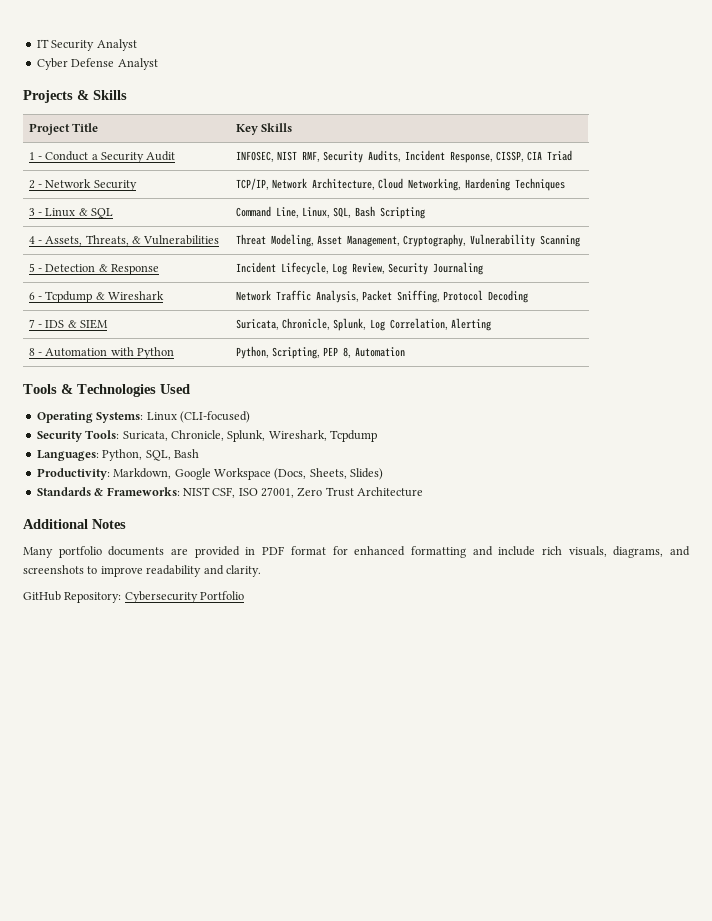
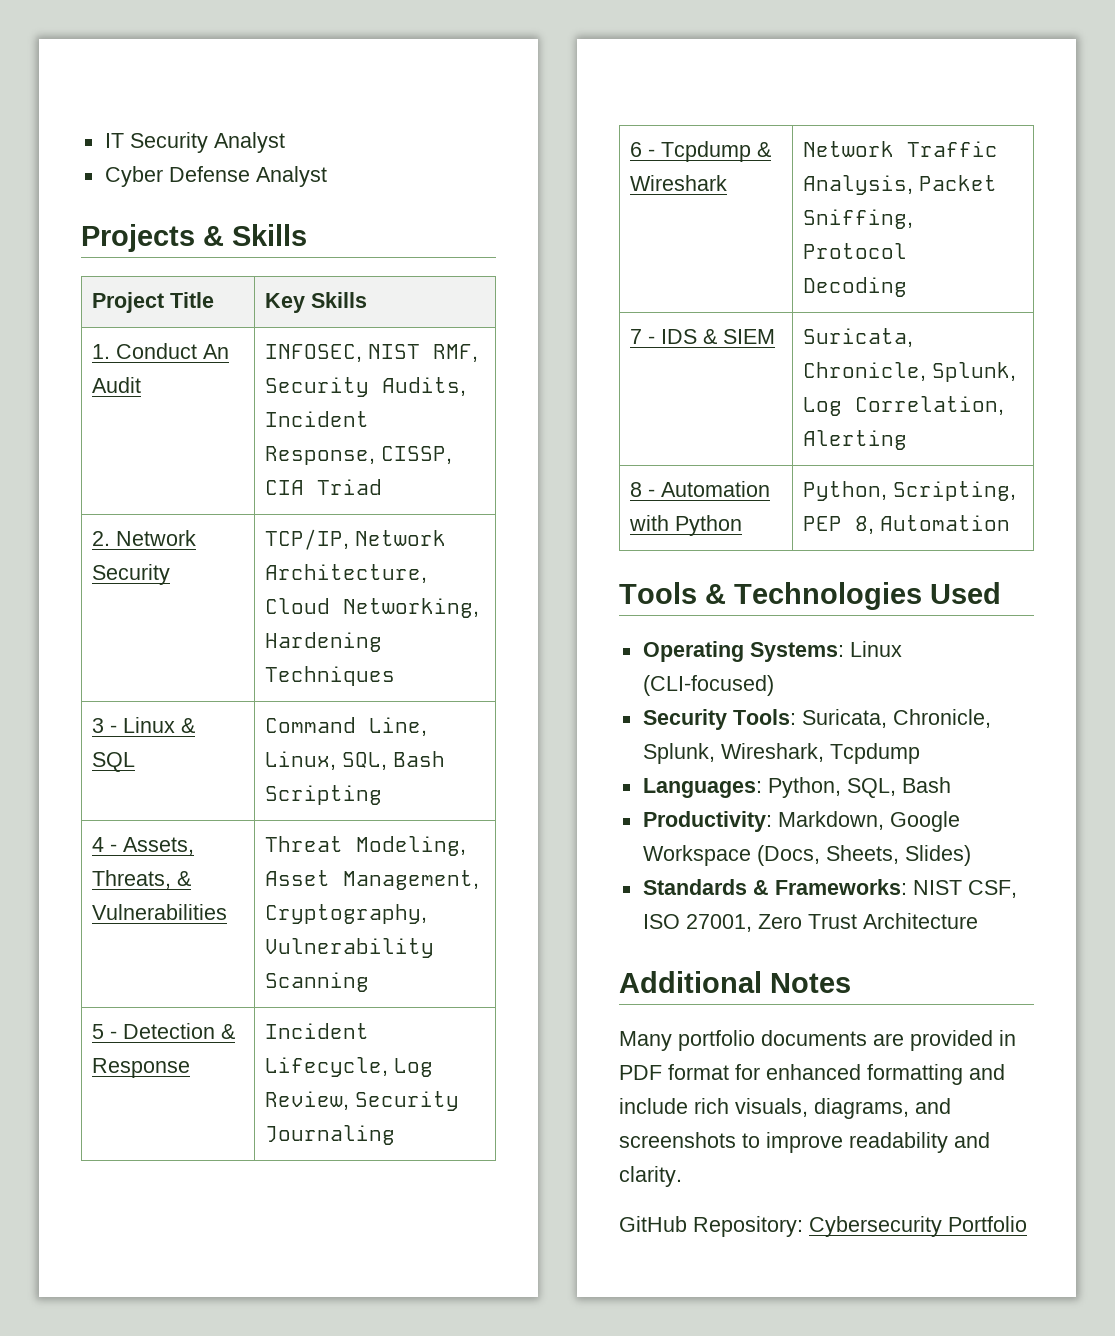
[28,151,145,163] 1 - Conduct a Security -> [92,343,230,359] 1. Conduct An
[28,180,42,189] 2 - -> [92,531,111,546] 2.

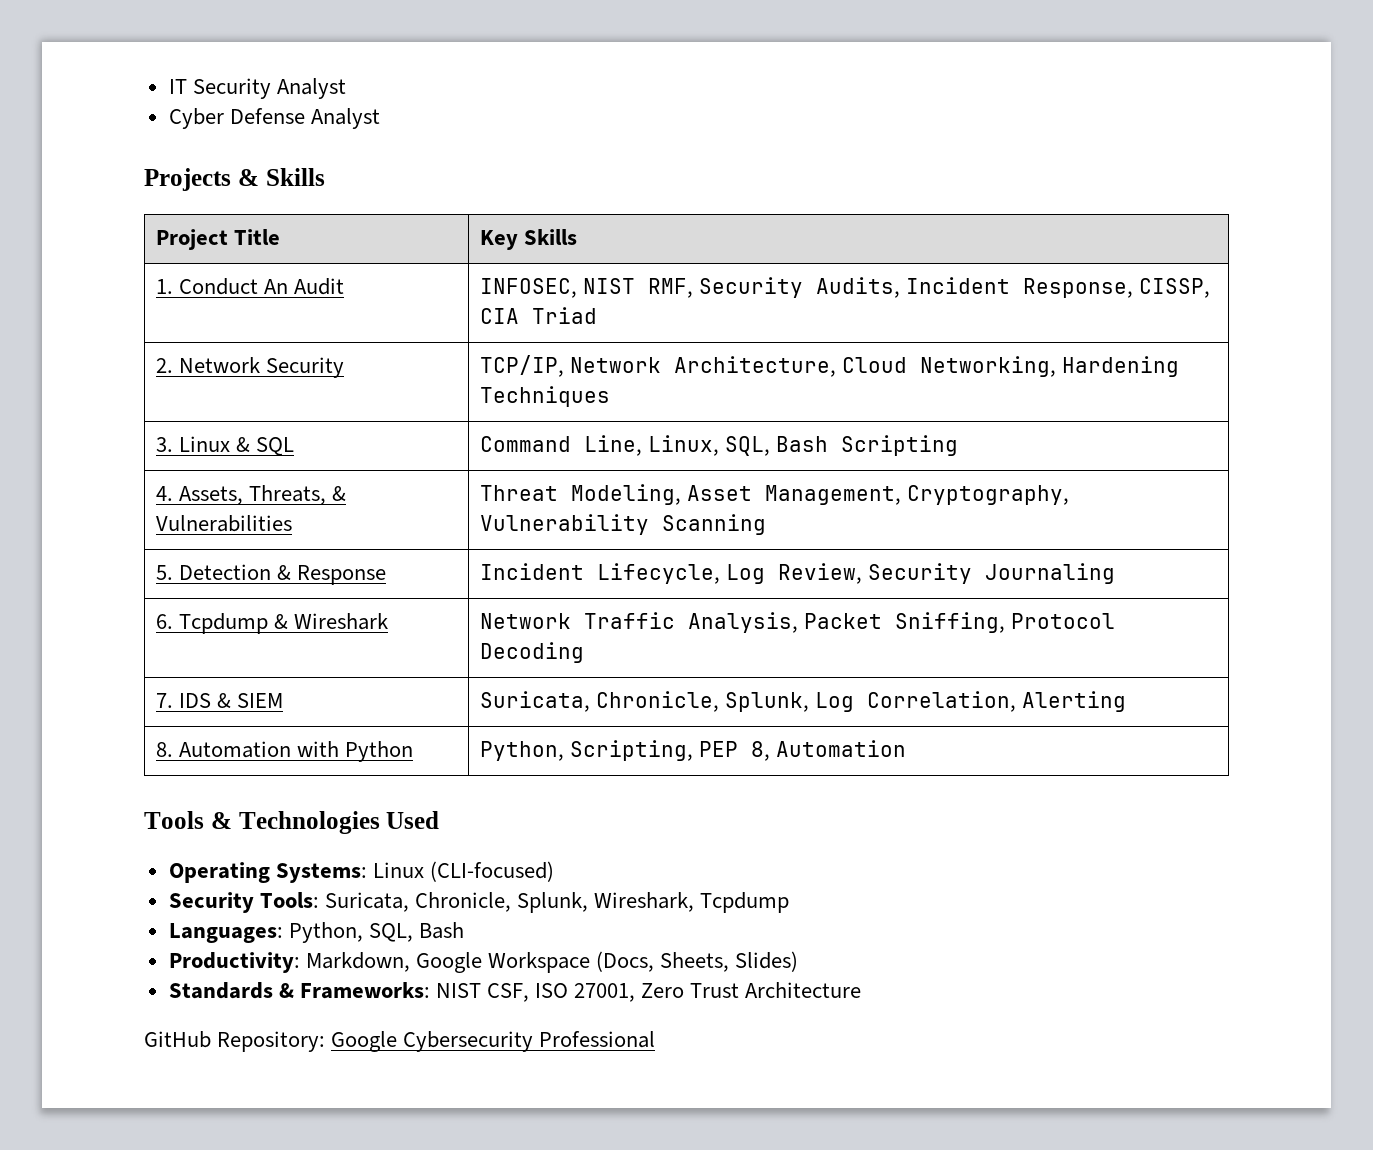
[92,718,118,733] 3 - -> [155,437,173,452] 3.
[92,837,118,852] 4 - -> [155,486,173,501] 4.
[92,1024,118,1039] 5 - -> [155,565,173,580] 5.
[630,142,656,157] 6 - -> [155,614,173,629] 6.
[630,329,656,344] 7 - -> [155,693,173,708] 7.
[630,482,656,497] 8 - -> [155,742,173,757] 8.
[619,971,851,993] [619,1030,1016,1051] [619,1064,1005,1085] [619,1098,951,1119] [619,1132,990,1153] [619,1166,682,1187] // Additional Notes // Many portfolio documents are provided in PDF format for enhanced formatting and include rich visuals, diagrams, and screenshots to improve readability and clarity. -> (862, 990) none
[809,1216,1027,1237] Cybersecurity Portfolio -> [331,1031,656,1052] Google Cybersecurity Professional

